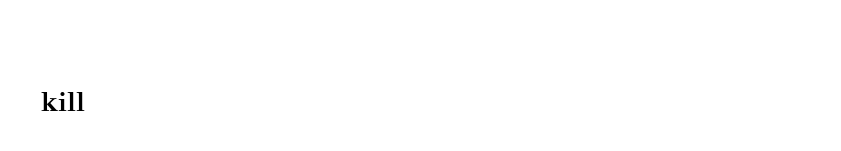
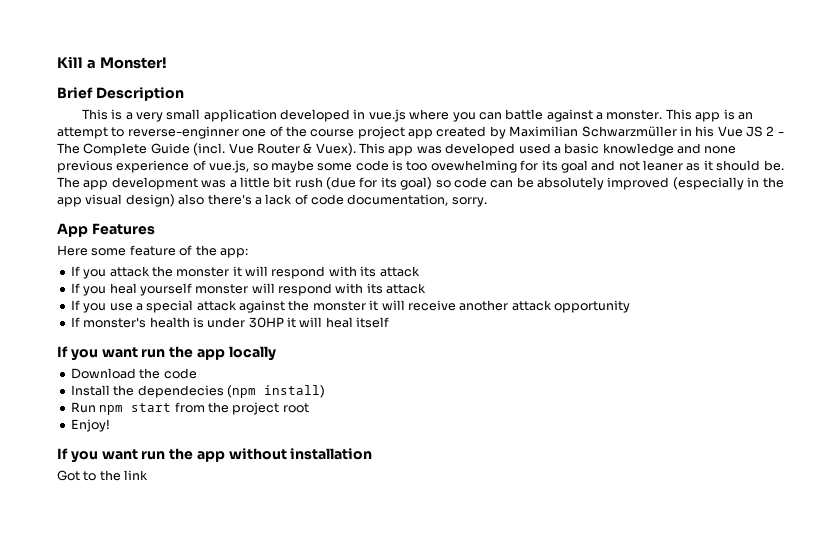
[41,92,85,111] kill -> [57,56,167,69] [57,87,184,101] [81,109,753,122] [57,126,784,139] [57,143,737,156] [57,160,784,173] [57,177,784,190] [57,194,487,207] [57,223,155,237] [57,245,248,258] [70,266,420,279] [70,283,427,296] [70,300,630,313] [70,317,390,328] [57,346,276,361] [70,368,197,379] [70,385,325,398] [70,402,309,415] [70,419,110,432] [57,448,373,463] [57,470,149,481] Kill a Monster! // Brief Description // This is a very small application developed in vue.js where you can battle against a monster. This app is an attempt to reverse-enginner one of the course project app created by Maximilian Schwarzmüller in his Vue JS 2 - The Complete Guide (incl. Vue Router & Vuex). This app was developed used a basic knowledge and none previous experience of vue.js, so maybe some code is too ovewhelming for its goal and not leaner as it should be. The app development was a little bit rush (due for its goal) so code can be absolutely improved (especially in the app visual design) also there's a lack of code documentation, sorry. // App Features // Here some feature of the app: // If you attack the monster it will respond with its attack // If you heal yourself monster will respond with its attack // If you use a special attack against the monster it will receive another attack opportunity // If monster's health is under 30HP it will heal itself // If you want run the app locally // Download the code // Install the dependecies (npm install) // Run npm start from the project root // Enjoy! // If you want run the app without installation // Got to the link

